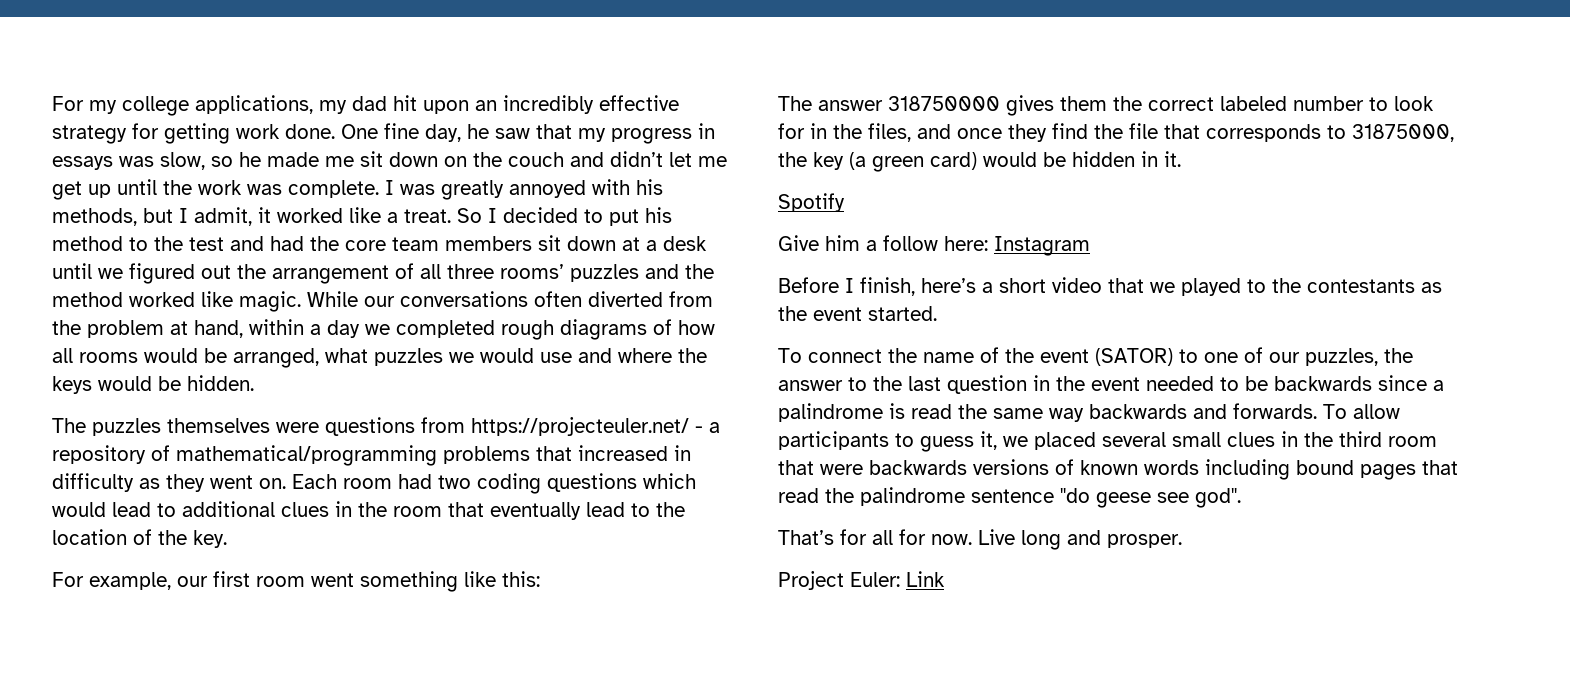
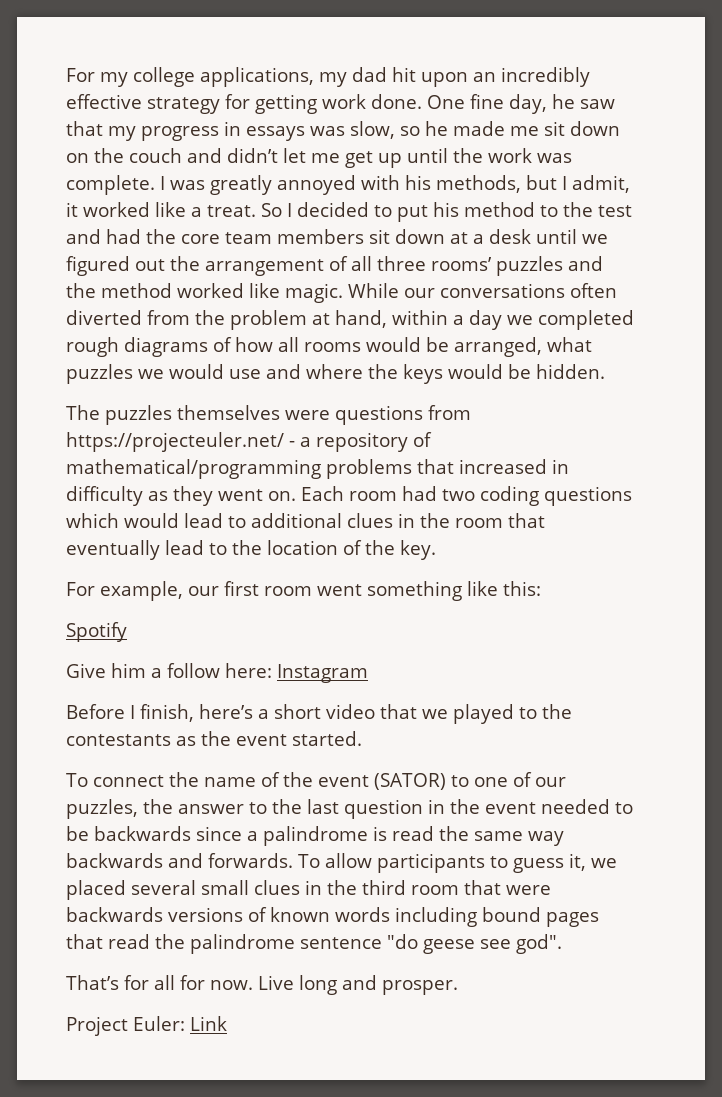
[778,95,1434,116] [778,123,1454,142] [778,151,1181,172] // The answer 318750000 gives them the correct labeled number to look for in the files, and once they find the file that corresponds to 31875000, the key (a green card) would be hidden in it. -> (541, 588) none

